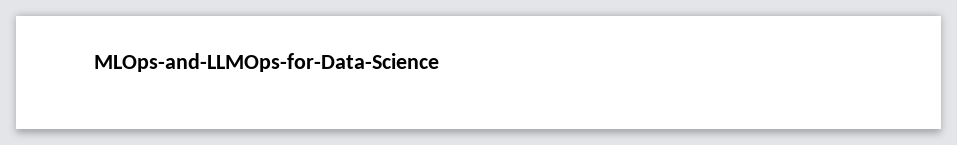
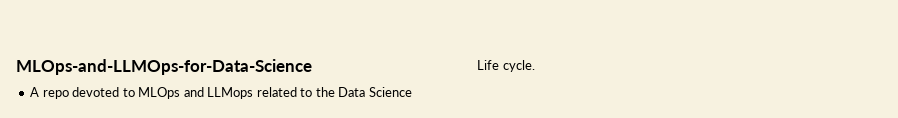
(439, 62) none -> [30,87,412,99] [477,60,535,72] // A repo devoted to MLOps and LLMops related to the Data Science Life cycle.

